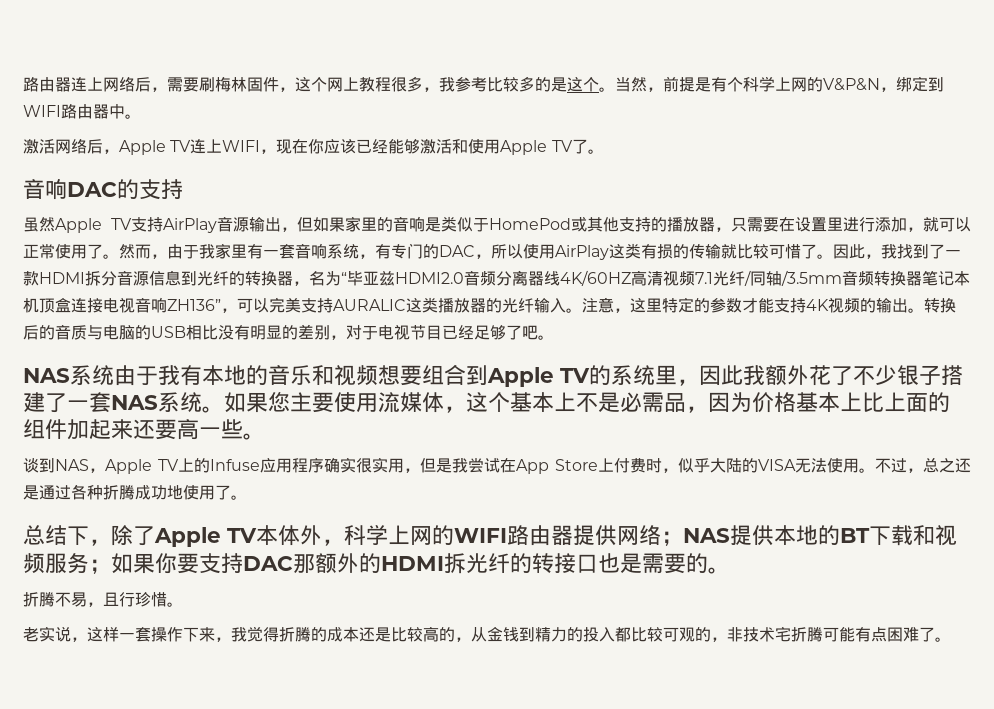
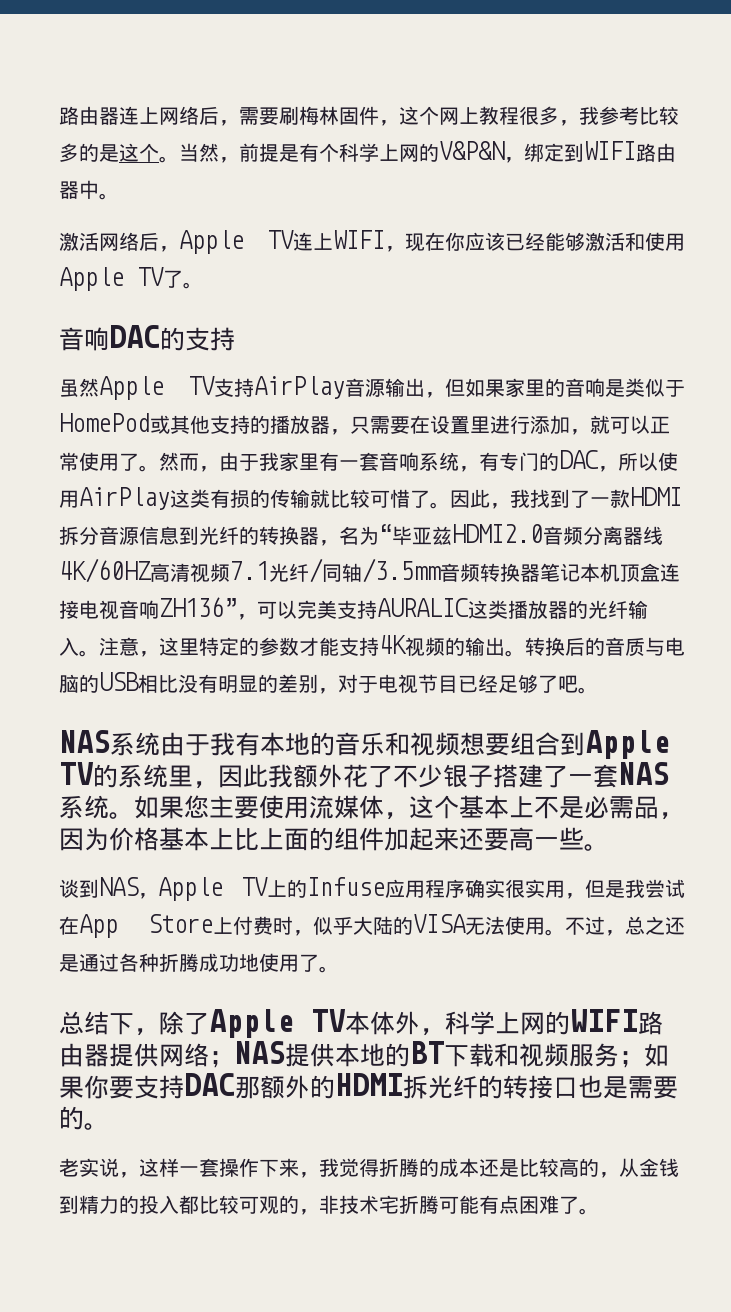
[23,592,183,607] // 折腾不易，且行珍惜。 -> (109, 1126) none

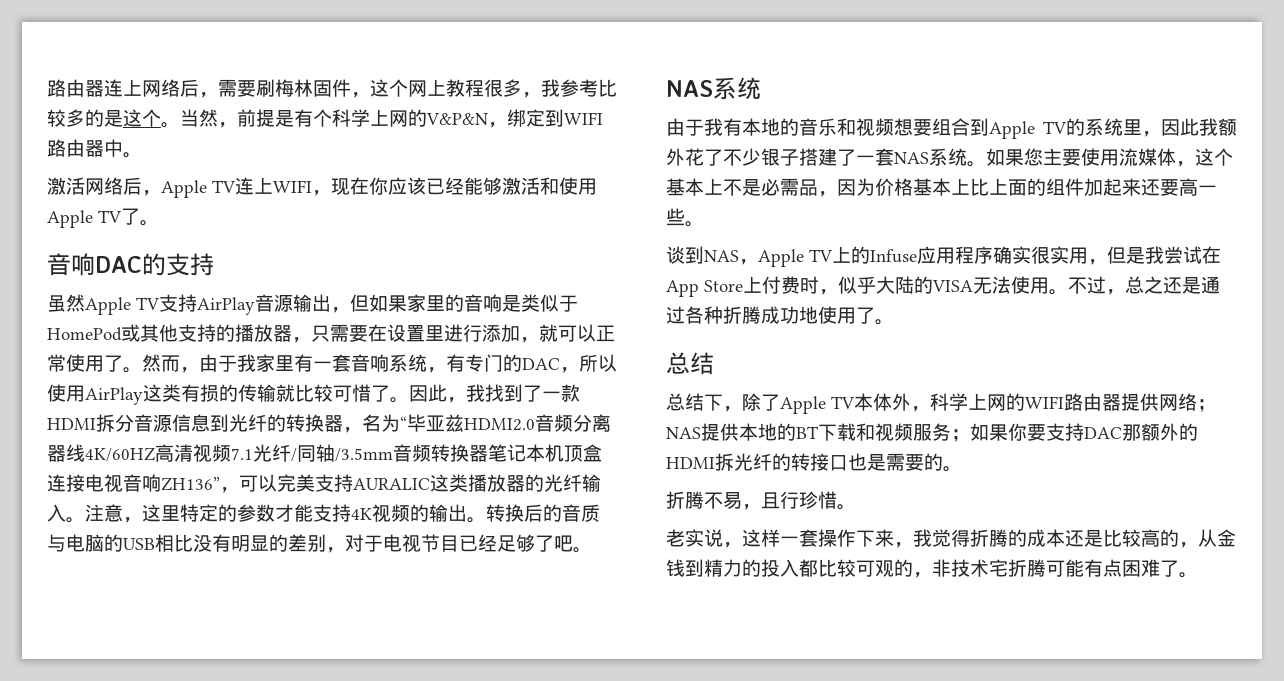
(160, 744) none -> (761, 88) //
(109, 1023) none -> [666,393,704,411] // 总结
(109, 1126) none -> [666,491,856,510] // 折腾不易，且行珍惜。

